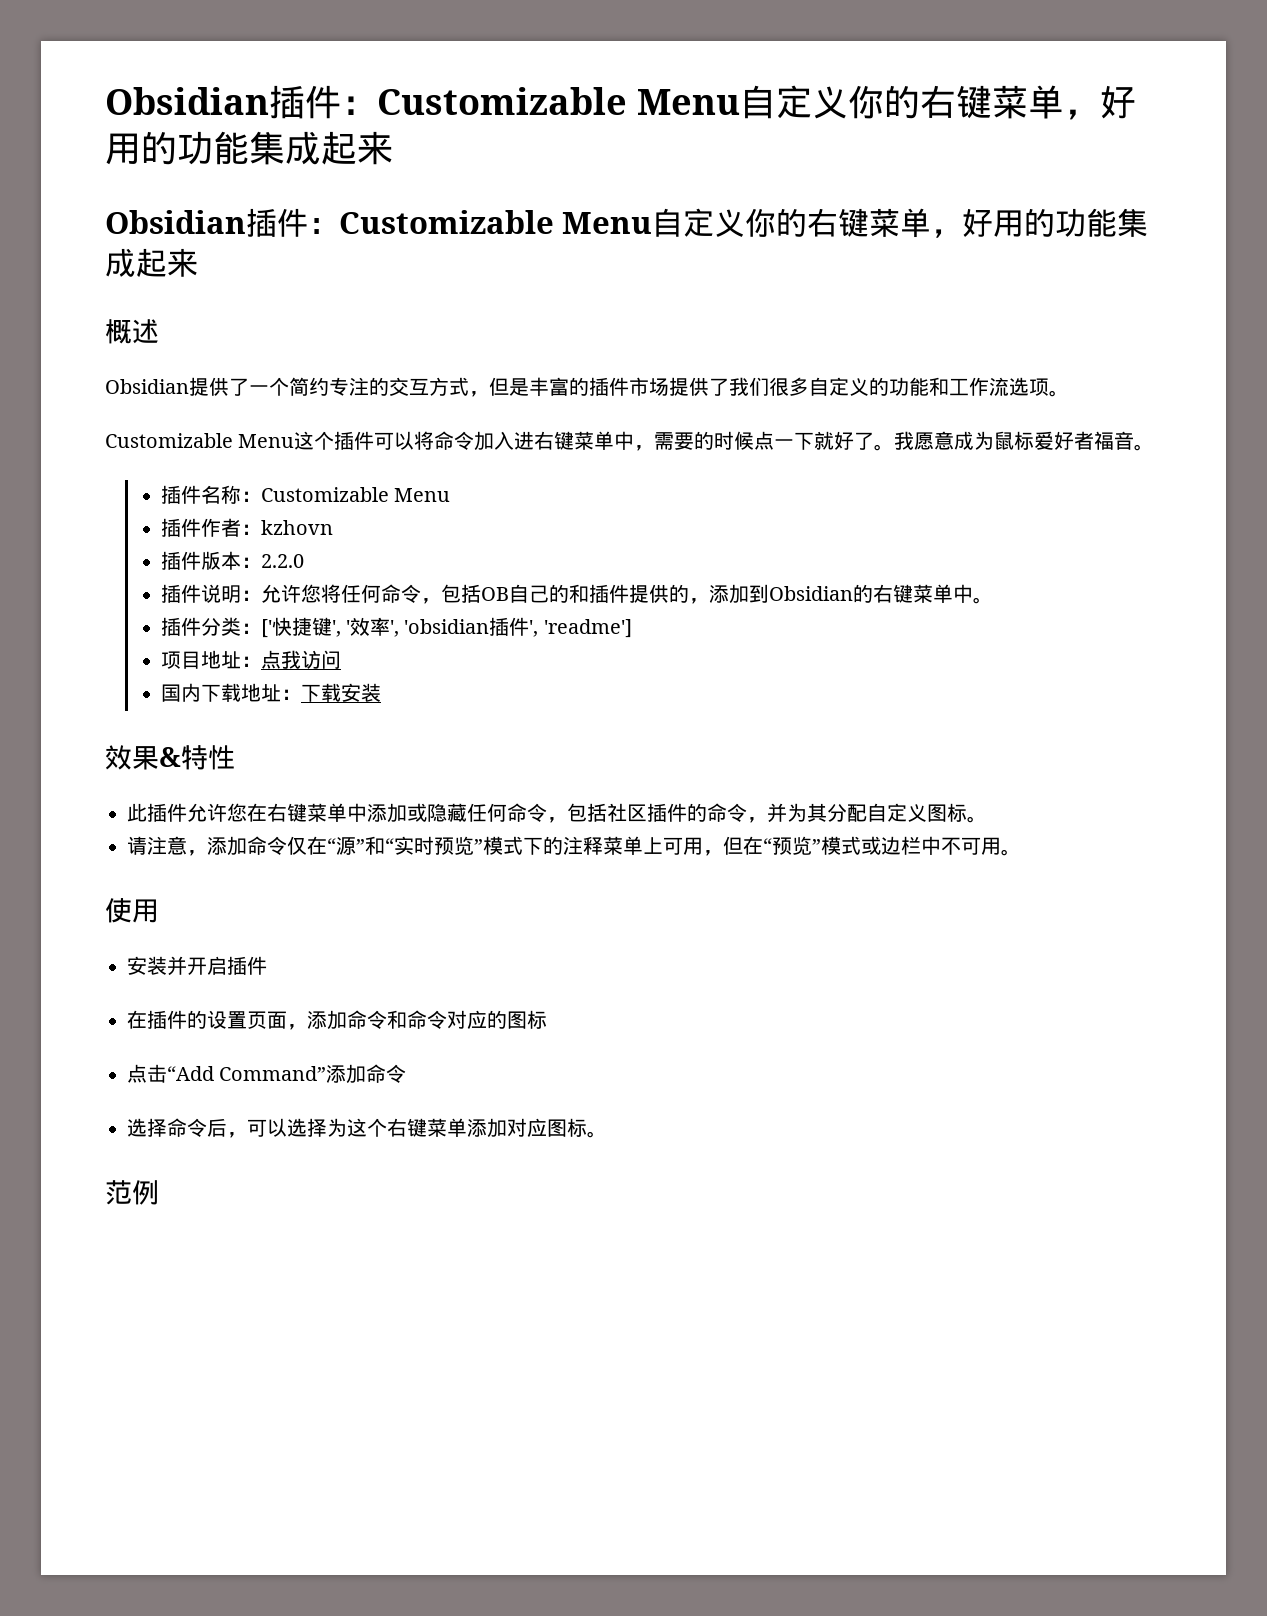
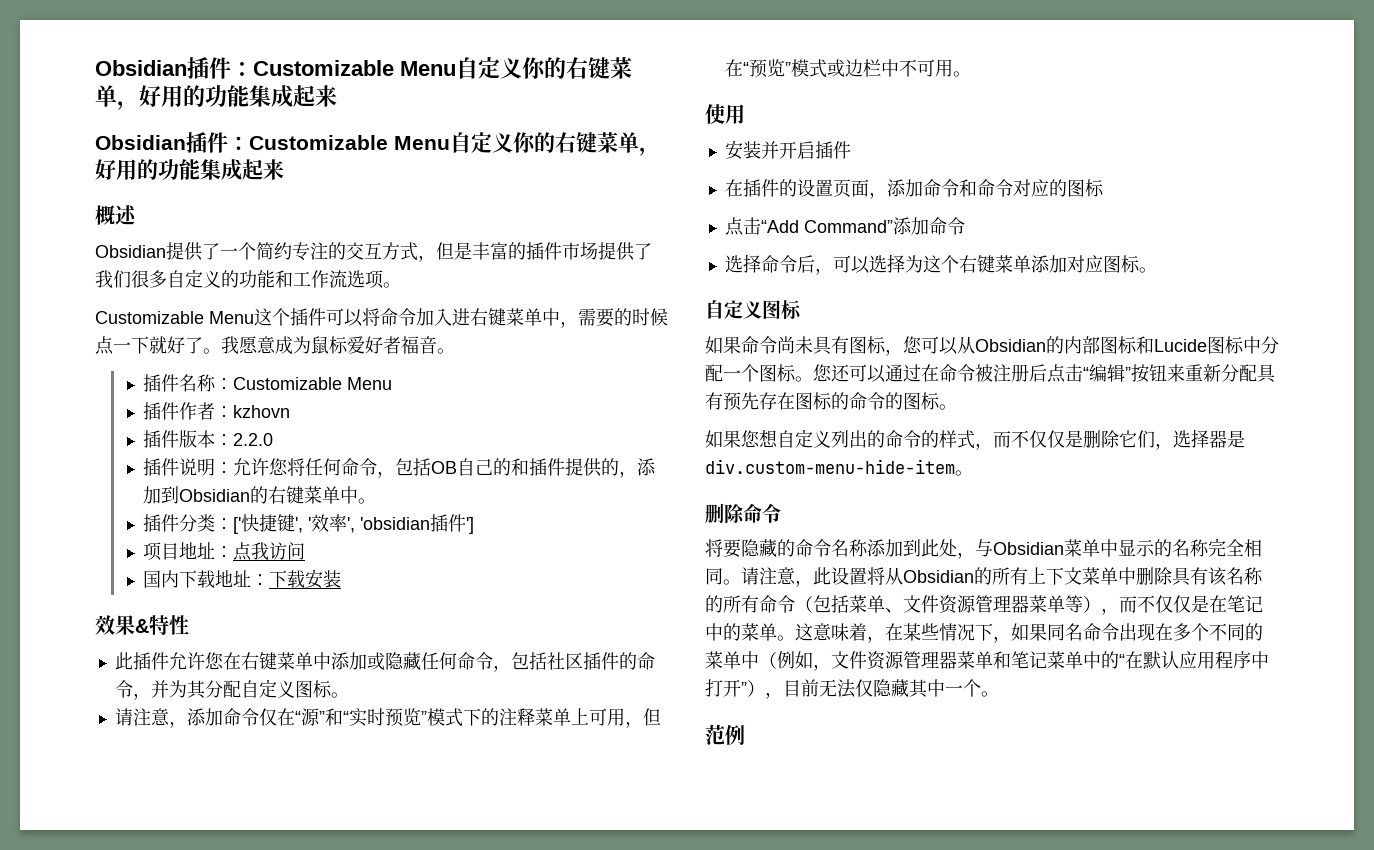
[529,619,632,638] ', 'readme'] -> [466,517,475,534] ']
(607, 1134) none -> [705,300,802,320] [705,336,1279,356] [705,364,1276,383] [705,392,957,411] [705,429,1245,450] [705,459,973,476] [705,503,781,524] [705,538,1262,559] [705,567,1263,587] [705,595,1263,615] [705,623,1263,643] [705,651,1269,671] [705,679,999,699] // 自定义图标 // 如果命令尚未具有图标，您可以从Obsidian的内部图标和Lucide图标中分配一个图标。您还可以通过在命令被注册后点击“编辑”按钮来重新分配具有预先存在图标的命令的图标。 // 如果您想自定义列出的命令的样式，而不仅仅是删除它们，选择器是div.custom-menu-hide-item。 // 删除命令 // 将要隐藏的命令名称添加到此处，与Obsidian菜单中显示的名称完全相同。请注意，此设置将从Obsidian的所有上下文菜单中删除具有该名称的所有命令（包括菜单、文件资源管理器菜单等），而不仅仅是在笔记中的菜单。这意味着，在某些情况下，如果同名命令出现在多个不同的菜单中（例如，文件资源管理器菜单和笔记菜单中的“在默认应用程序中打开”），目前无法仅隐藏其中一个。

